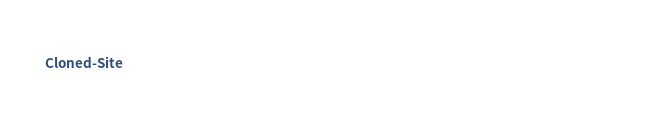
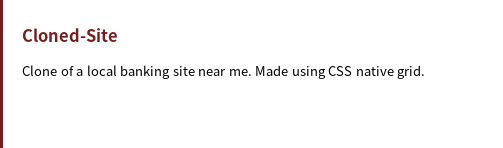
(123, 62) none -> [22,65,426,79] // Clone of a local banking site near me. Made using CSS native grid.

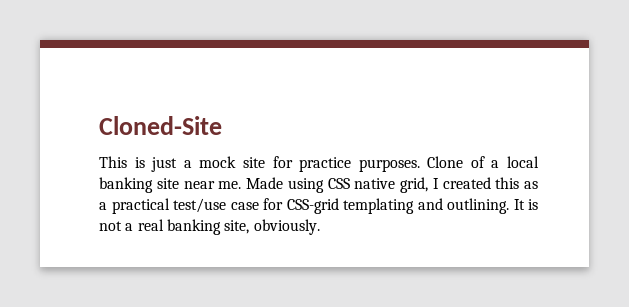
(118, 35) none -> [99,156,420,172] This is just a mock site for practice purposes.
[397,65,426,79] grid. -> [400,177,538,193] [99,198,538,214] [99,219,320,235] grid, I created this as a practical test/use case for CSS-grid templating and outlining. It is not a real banking site, obviously.

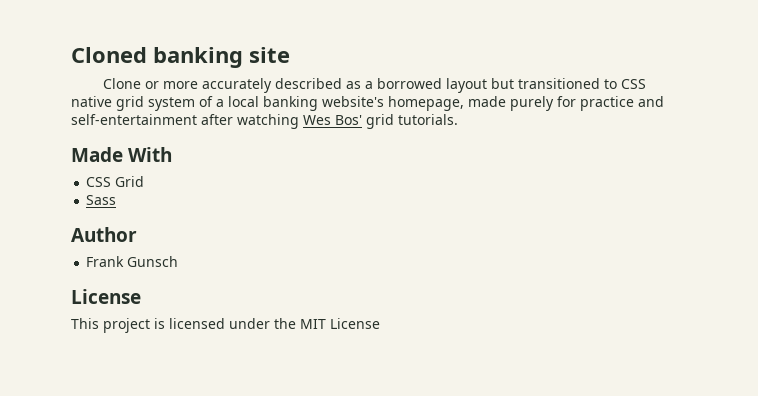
[99,116,222,135] [99,156,539,172] [99,177,538,193] [99,198,538,214] [99,219,320,235] Cloned-Site // This is just a mock site for practice purposes. Clone of a local banking site near me. Made using CSS native grid, I created this as a practical test/use case for CSS-grid templating and outlining. It is not a real banking site, obviously. -> [71,47,290,68] [103,78,647,93] [71,96,664,111] [71,114,458,129] [71,147,173,162] [86,176,145,187] [86,195,117,205] [71,227,137,242] [86,256,179,267] [71,289,141,304] [71,318,380,333] Cloned banking site // Clone or more accurately described as a borrowed layout but transitioned to CSS native grid system of a local banking website's homepage, made purely for practice and self-entertainment after watching Wes Bos' grid tutorials. // Made With // CSS Grid // Sass // Author // Frank Gunsch // License // This project is licensed under the MIT License

